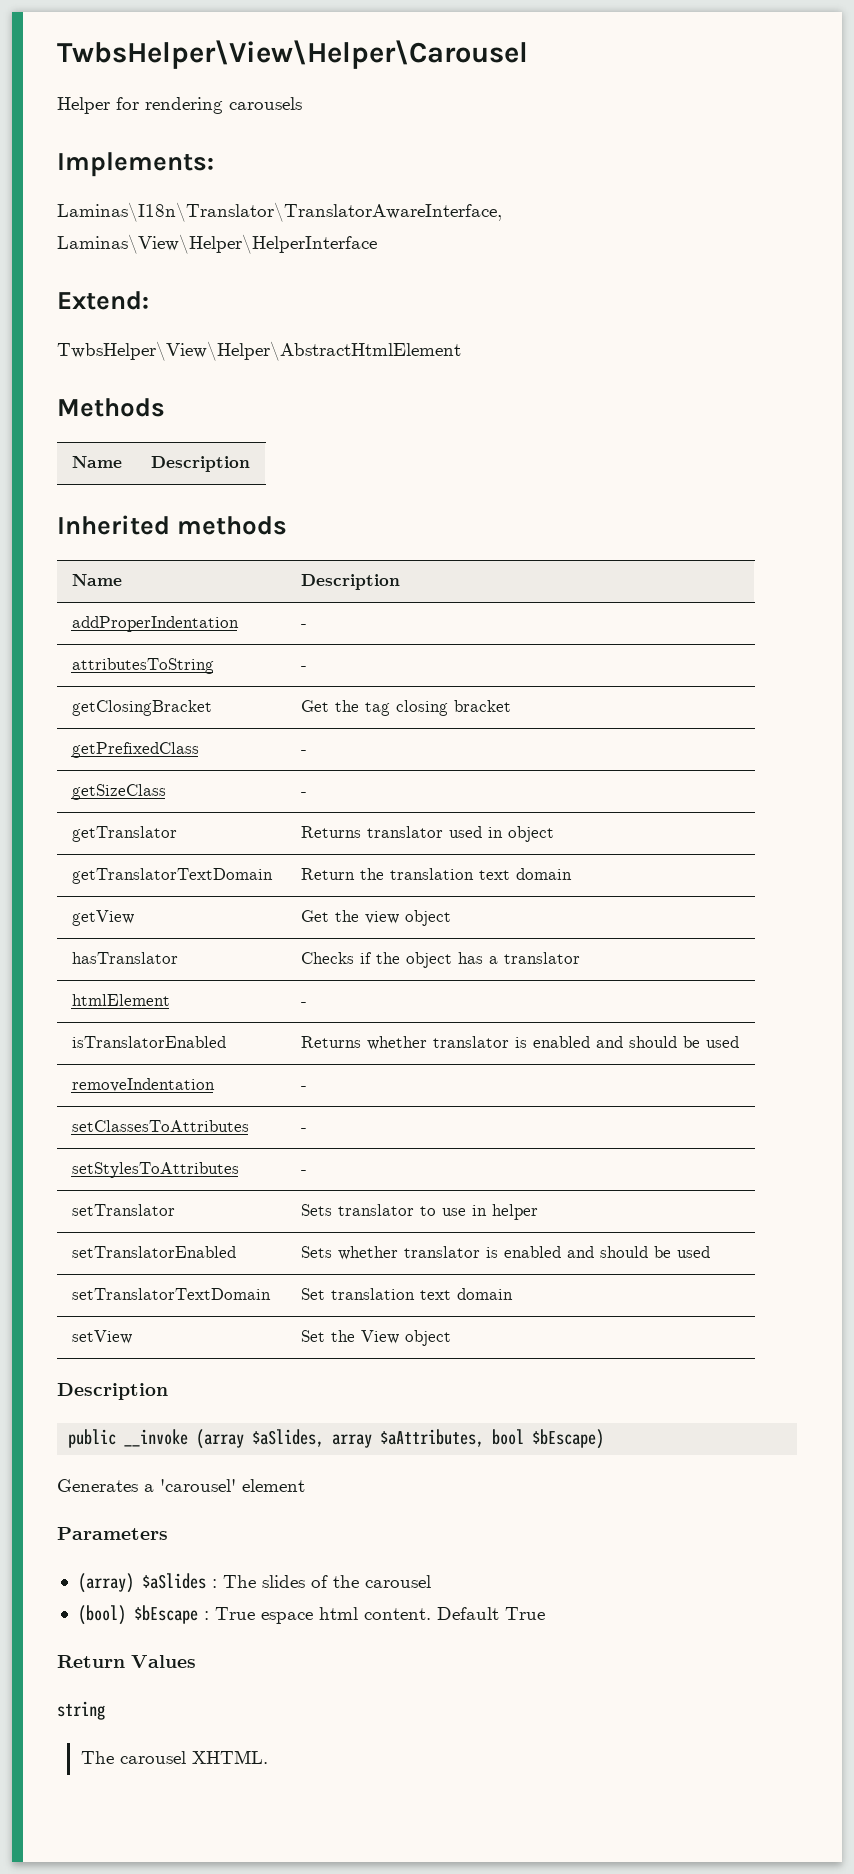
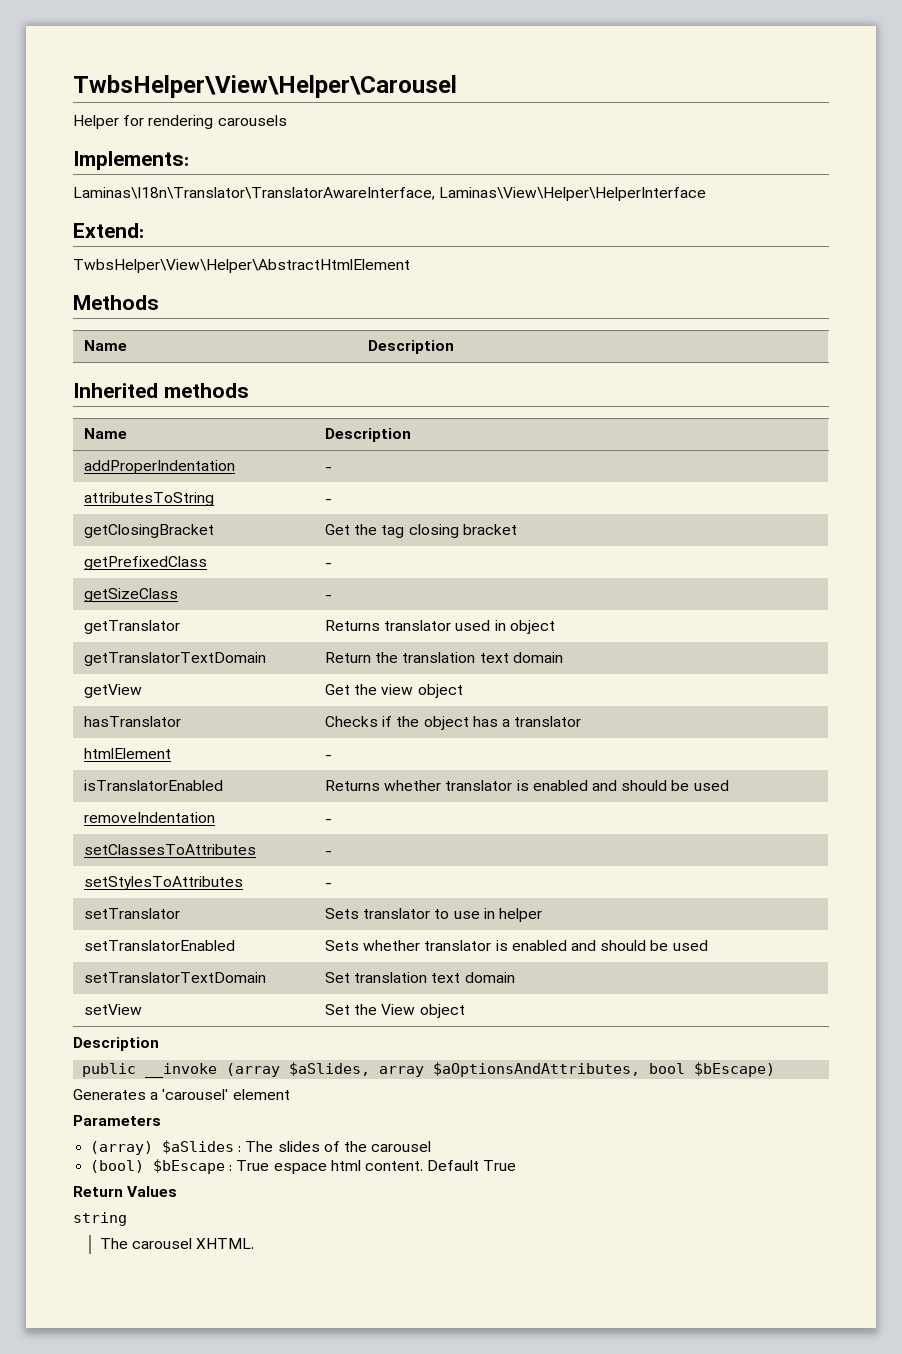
[380,1429,485,1447] $aAttributes, -> [433,1062,641,1077] $aOptionsAndAttributes,

